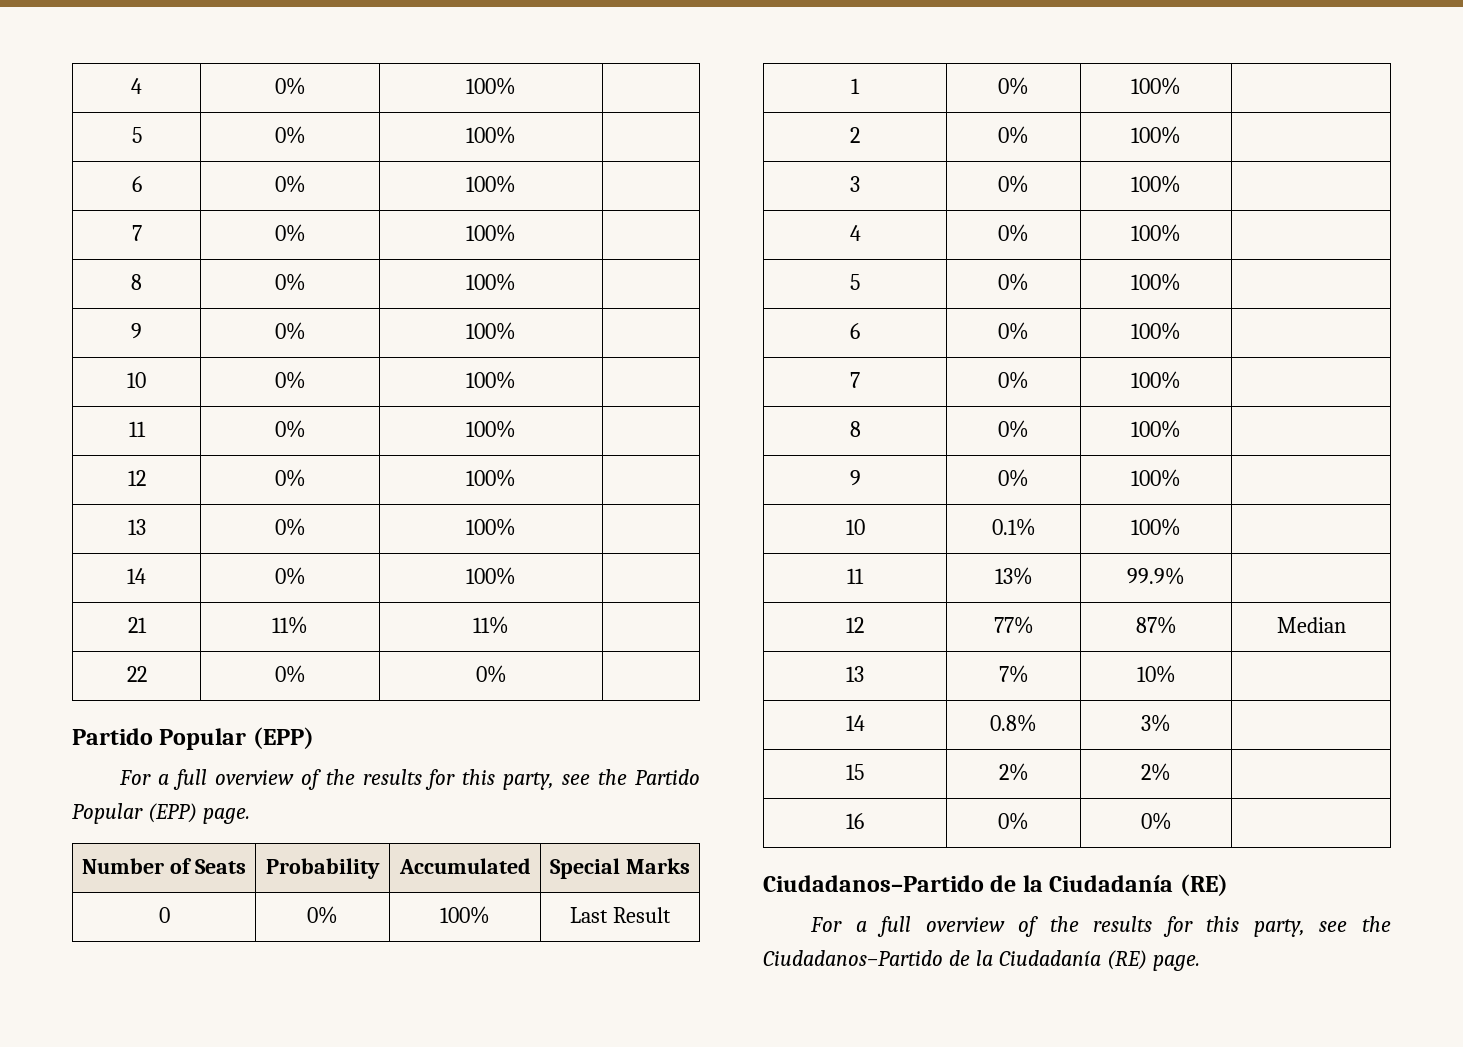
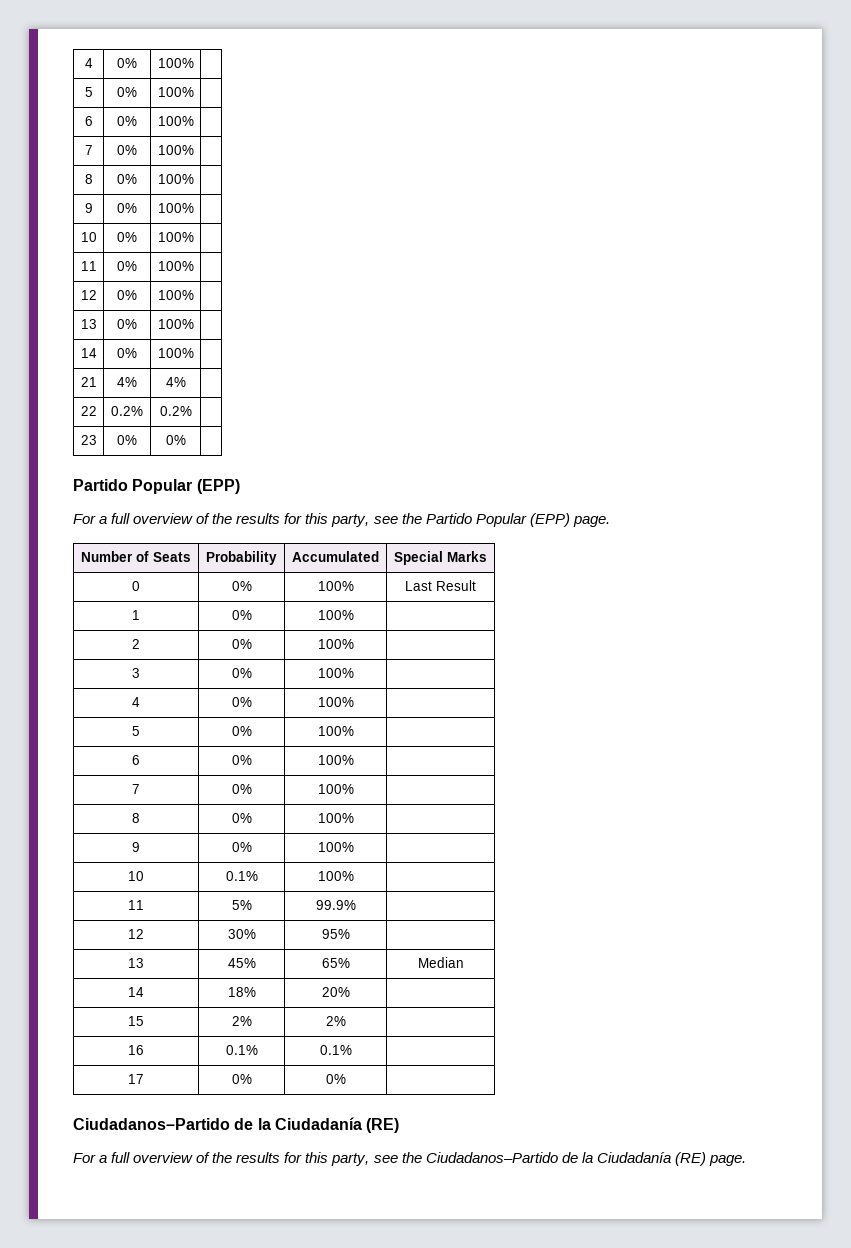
[272,616,308,634] [473,616,509,634] 11% | 11% -> [117,377,137,387] [165,377,186,387] 4% | 4%
(147, 674) none -> [111,406,143,416] [159,406,192,416] [80,435,97,445] | 0.2% | 0.2% | // 23
[994,567,1033,585] 13% -> [231,900,252,910] 5%
[993,616,1034,634] [1135,616,1177,634] [1276,617,1346,633] [846,666,864,682] [998,665,1029,683] [1136,665,1176,683] [845,715,865,731] [990,714,1037,732] [1141,714,1171,732] 77% | 87% | Median // 13 | 7% | 10% | // 14 | 0.8% | 3% -> [227,929,256,939] [321,929,350,939] [128,958,144,968] [227,958,256,968] [321,958,350,968] [417,957,464,968] [128,987,144,997] [227,987,256,997] [321,987,350,997] 30% | 95% | // 13 | 45% | 65% | Median // 14 | 18% | 20%
(864, 821) none -> [225,1045,258,1055] [319,1045,352,1055] [128,1074,144,1084] | 0.1% | 0.1% | // 17

